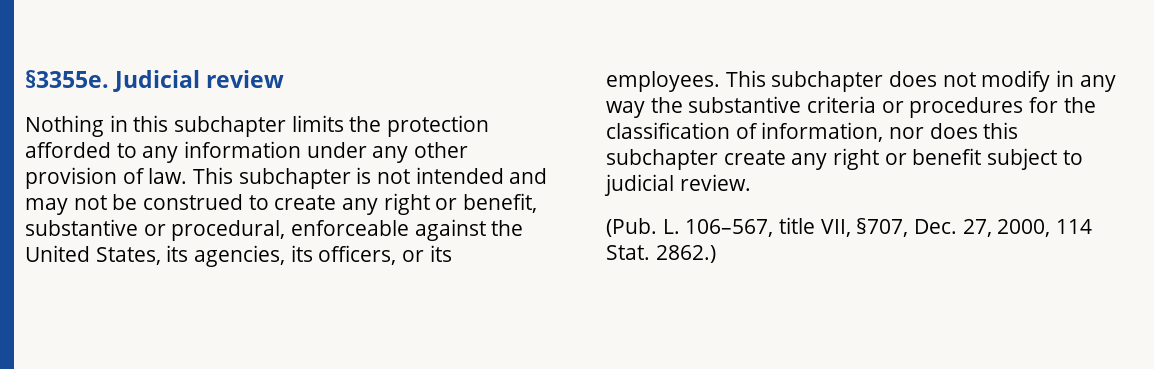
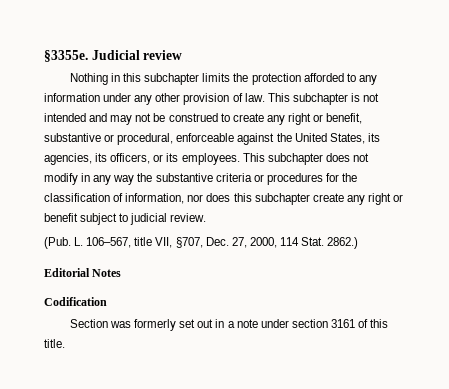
(716, 254) none -> [44,268,122,277] [44,297,107,306] [69,319,389,331] [44,339,65,348] // Editorial Notes // Codification // Section was formerly set out in a note under section 3161 of this title.

